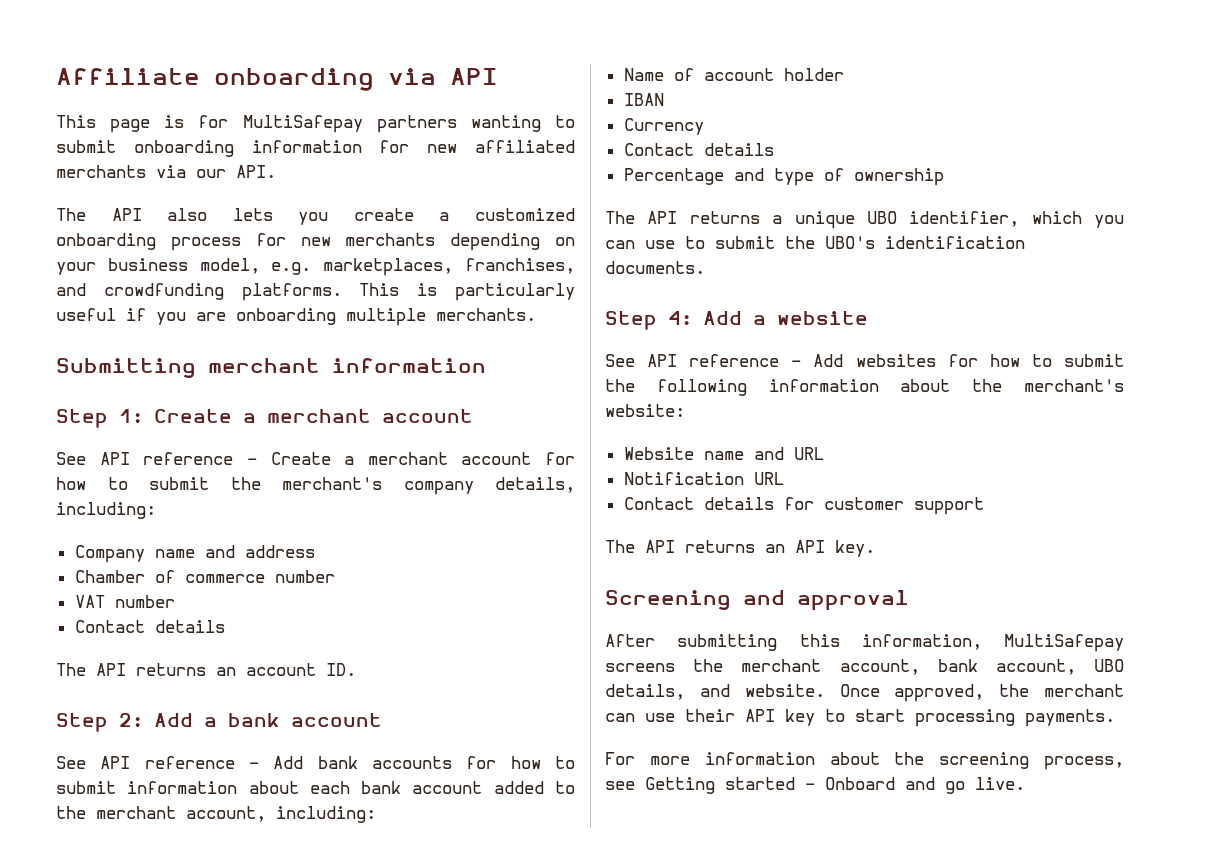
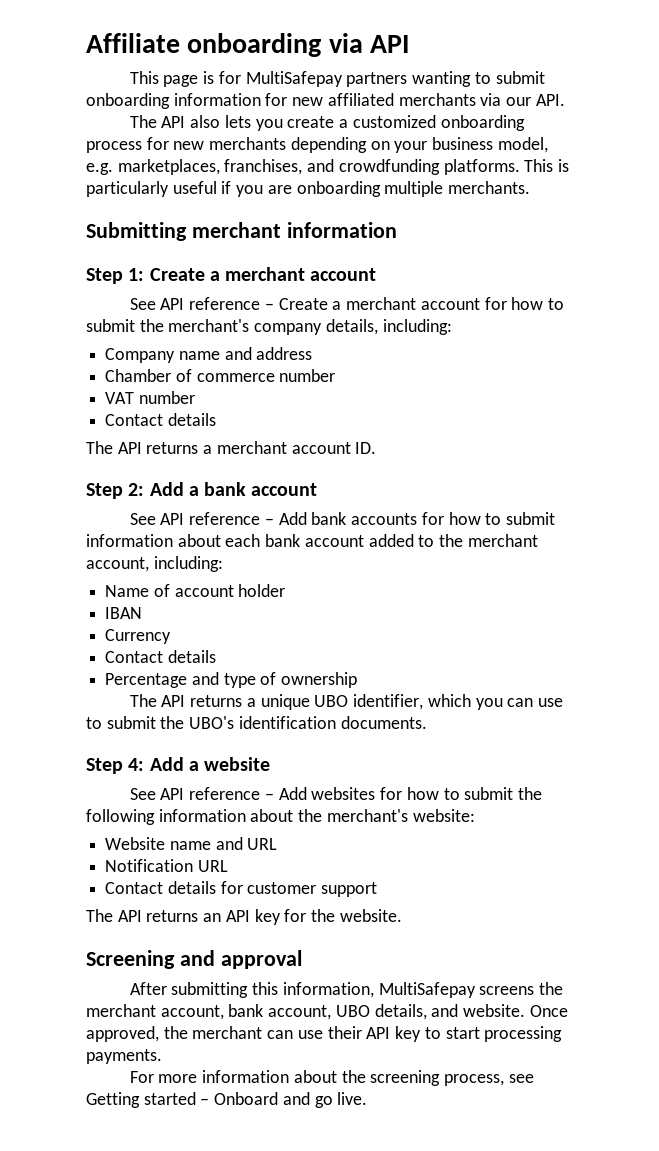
[216,667,236,676] an -> [203,441,287,454] a merchant
[835,540,875,557] key. -> [254,909,402,925] key for the website.

